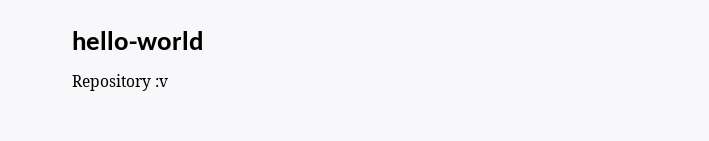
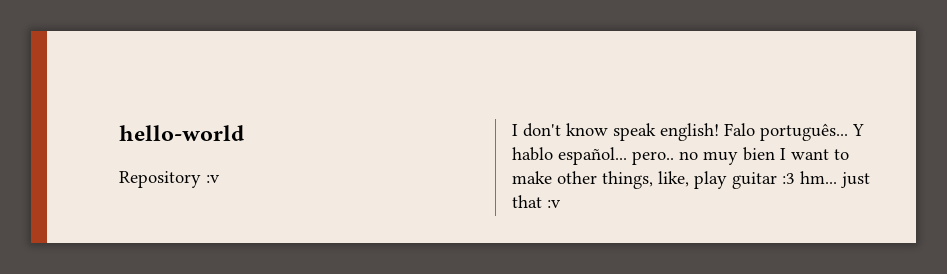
(169, 82) none -> [512,123,864,141] [512,147,849,165] [512,171,870,189] [512,195,561,208] // I don't know speak english! Falo português... Y hablo español... pero.. no muy bien I want to make other things, like, play guitar :3 hm... just that :v

